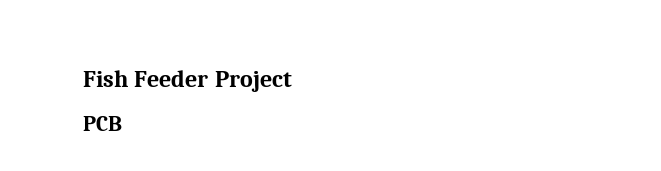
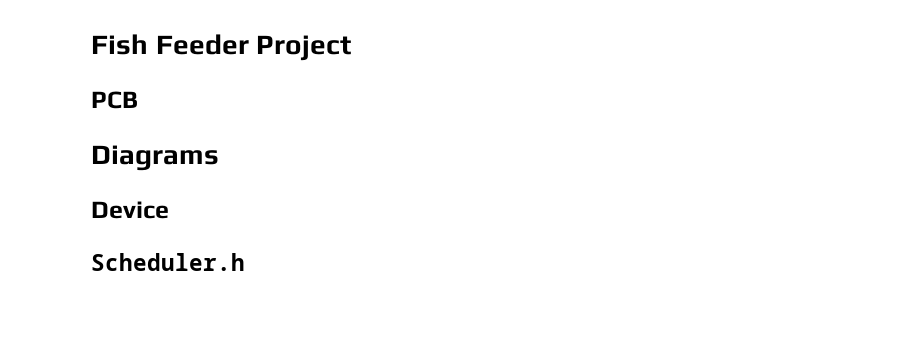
(122, 123) none -> [91,145,219,171] [91,201,169,219] [91,253,245,271] // Diagrams // Device // Scheduler.h

